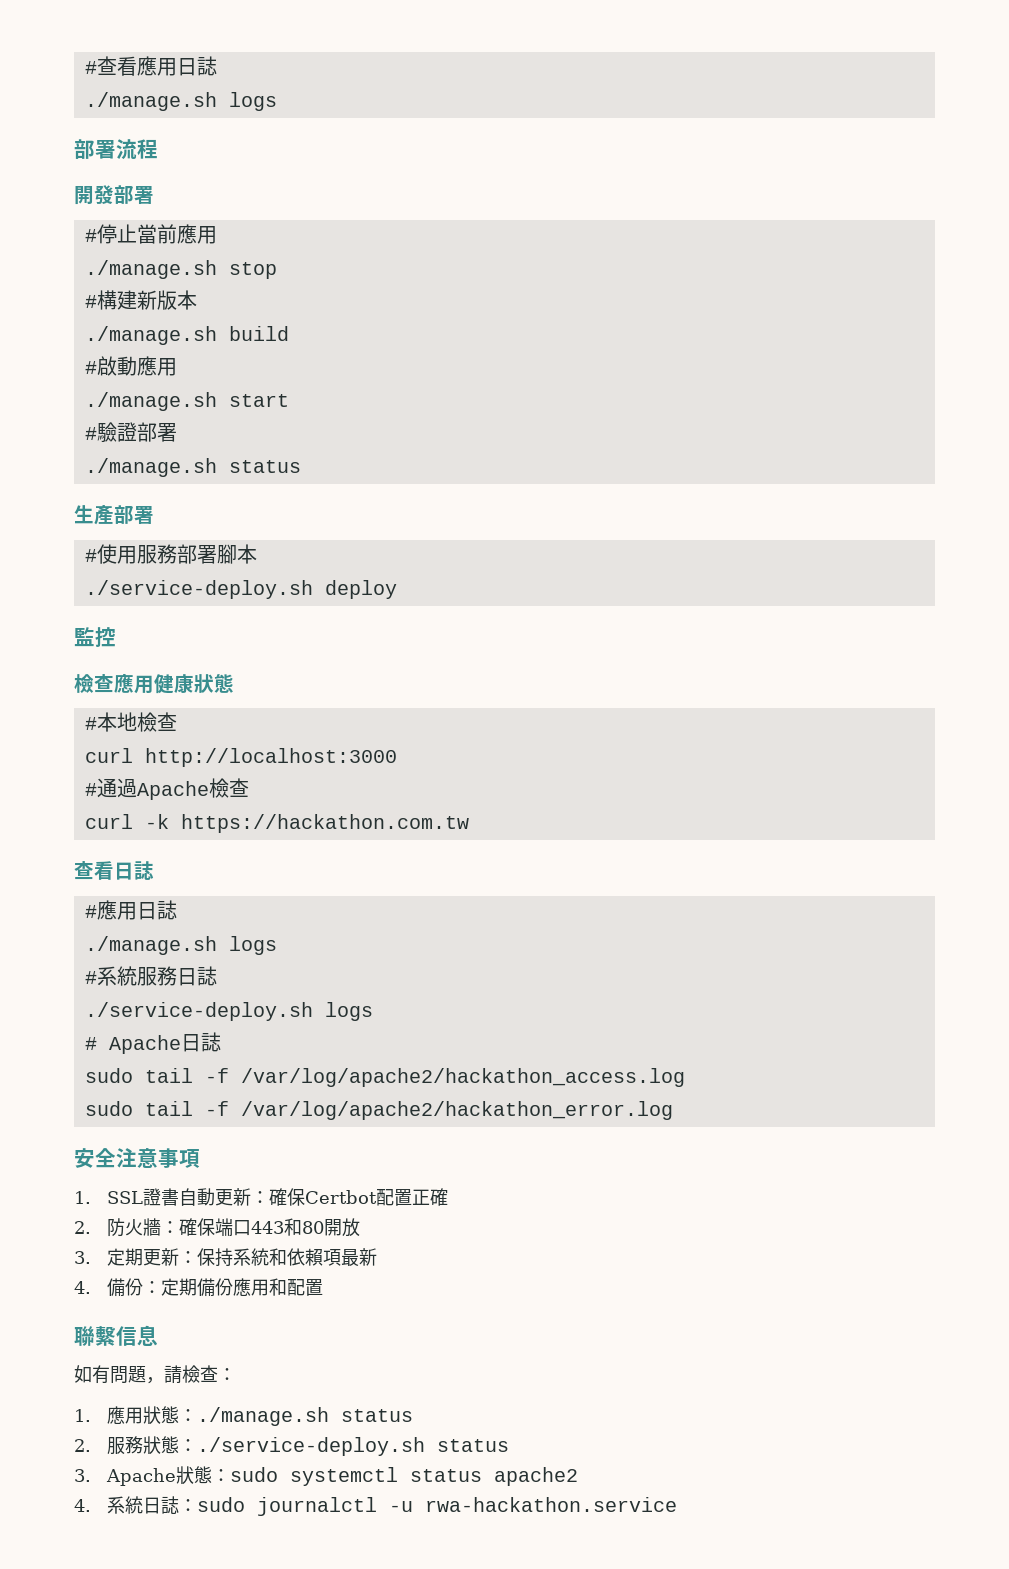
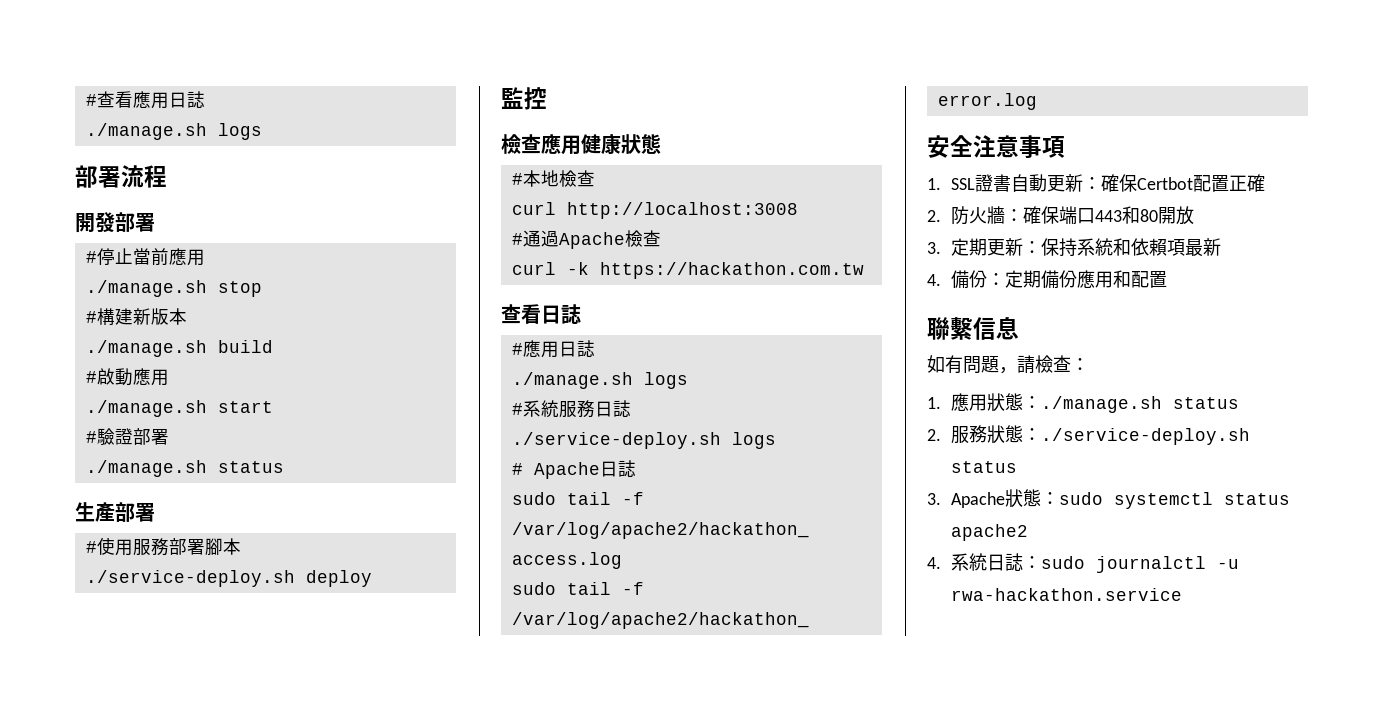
[144,748,397,767] http://localhost:3000 -> [566,202,798,219] http://localhost:3008

